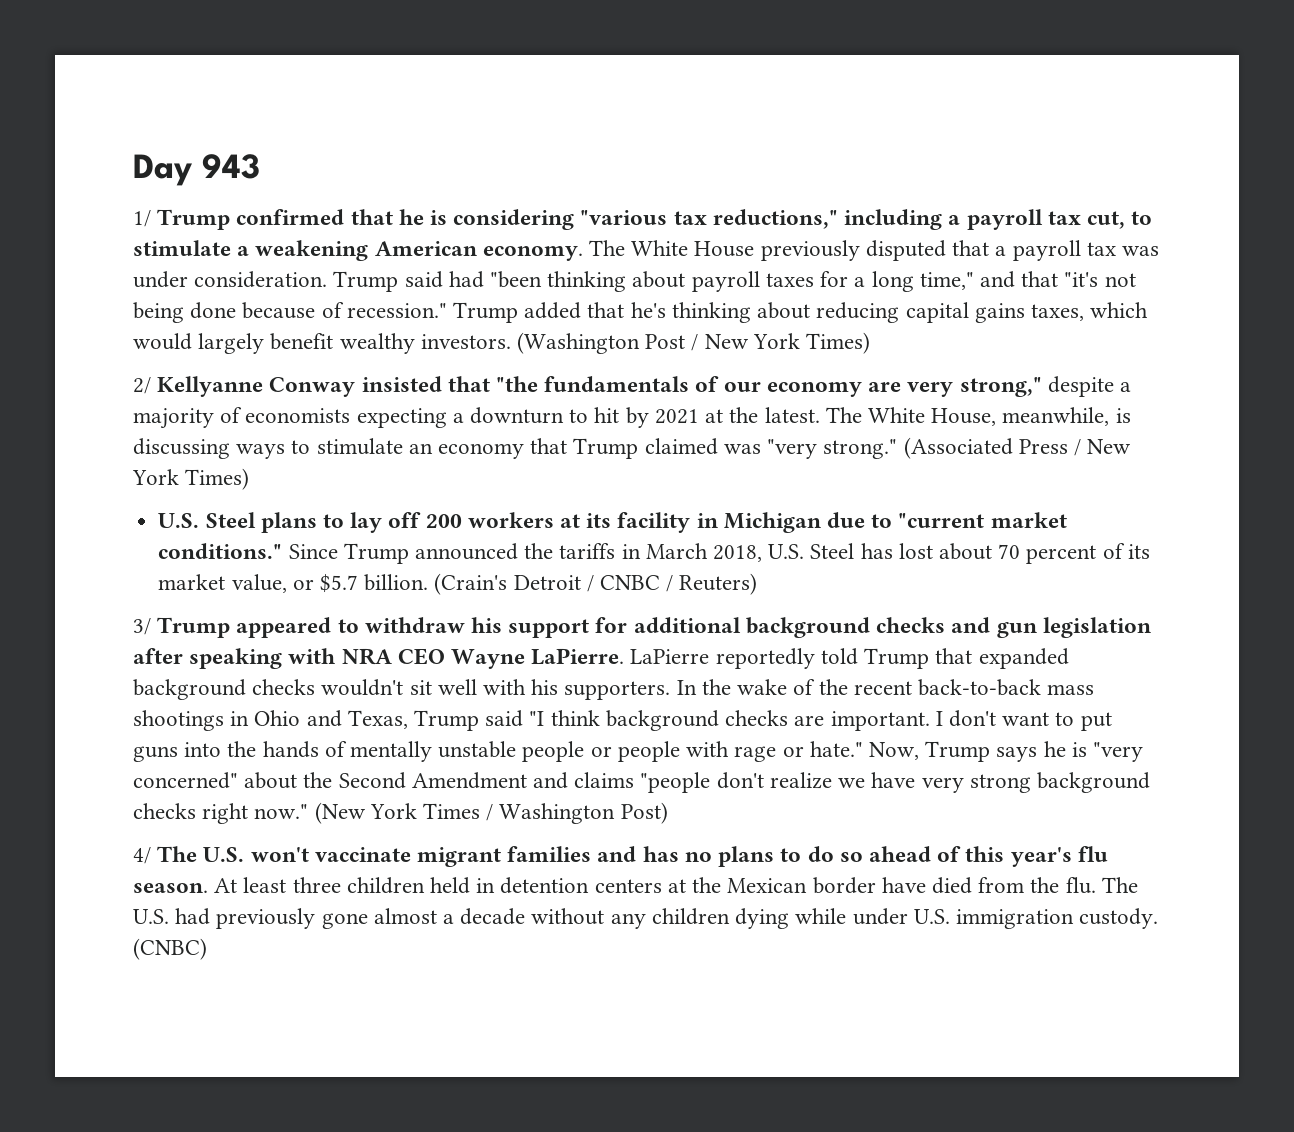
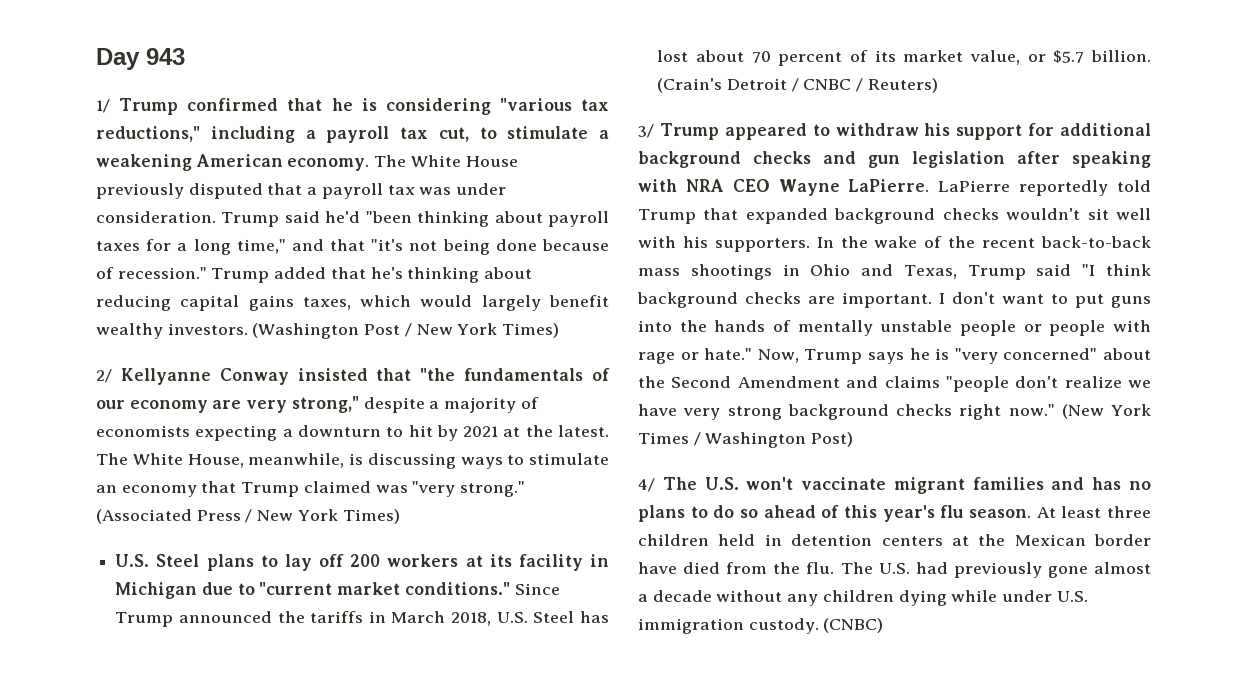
[448,271,484,288] had -> [325,211,361,223] he'd

